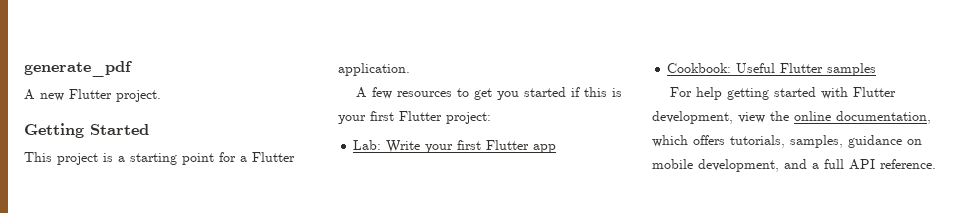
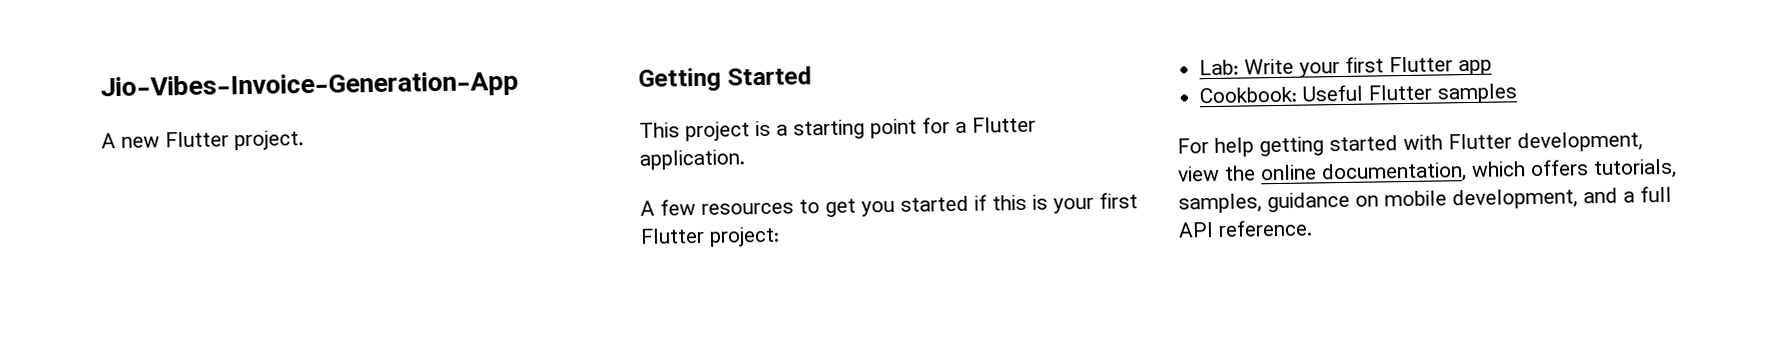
[24,61,132,77] generate_pdf -> [100,70,519,102] Jio-Vibes-Invoice-Generation-App

